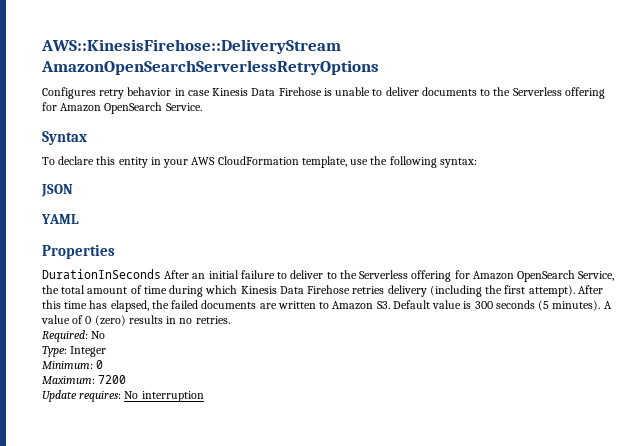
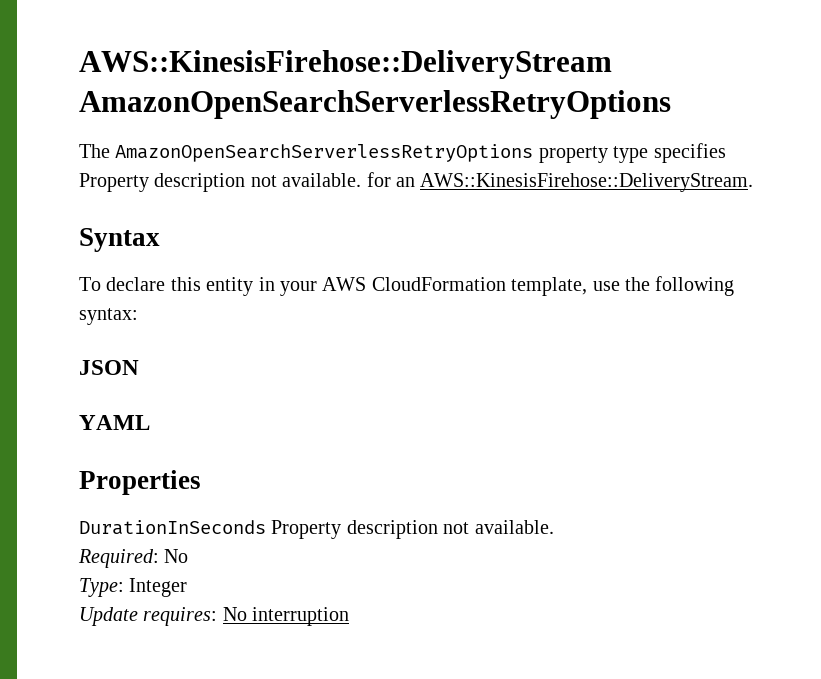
[42,87,605,99] [42,102,202,114] Configures retry behavior in case Kinesis Data Firehose is unable to deliver documents to the Serverless offering for Amazon OpenSearch Service. -> [79,143,726,163] [79,172,754,192] The AmazonOpenSearchServerlessRetryOptions property type specifies Property description not available. for an AWS::KinesisFirehose::DeliveryStream.
[164,270,615,282] [42,285,603,297] [42,300,612,312] [41,315,230,326] After an initial failure to deliver to the Serverless offering for Amazon OpenSearch Service, the total amount of time during which Kinesis Data Firehose retries delivery (including the first attempt). After this time has elapsed, the failed documents are written to Amazon S3. Default value is 300 seconds (5 minutes). A value of 0 (zero) results in no retries. -> [271,520,554,539] Property description not available.
[42,360,104,369] [42,375,127,384] // Minimum: 0 // Maximum: 7200 -> (188, 587) none

